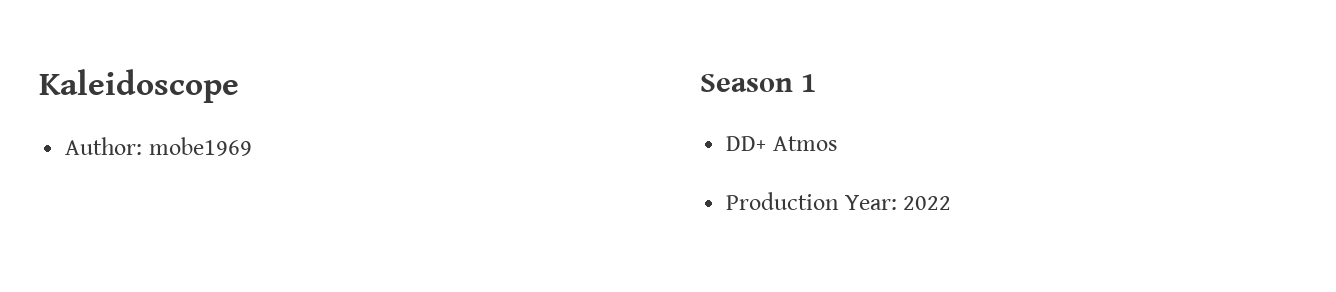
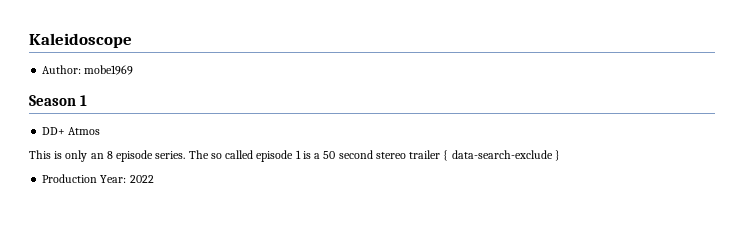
(838, 143) none -> [29,150,560,162] // This is only an 8 episode series. The so called episode 1 is a 50 second stereo trailer { data-search-exclude }

